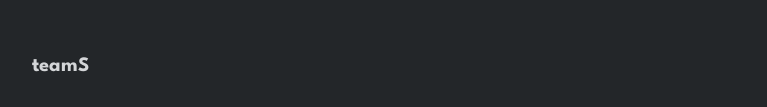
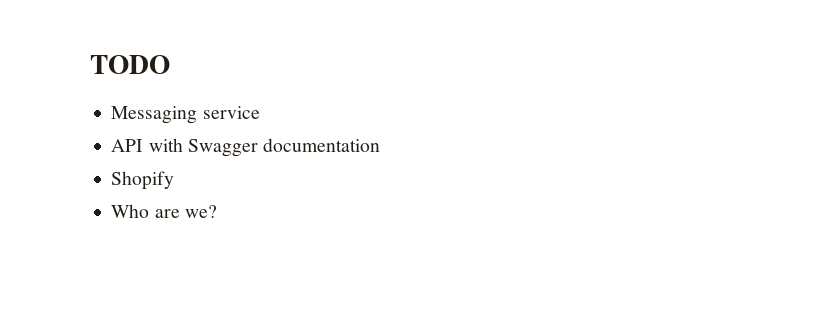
[32,57,89,72] teamS -> [90,55,170,74] [111,106,260,124] [111,138,381,157] [111,171,175,190] [111,204,217,218] TODO // Messaging service // API with Swagger documentation // Shopify // Who are we?

